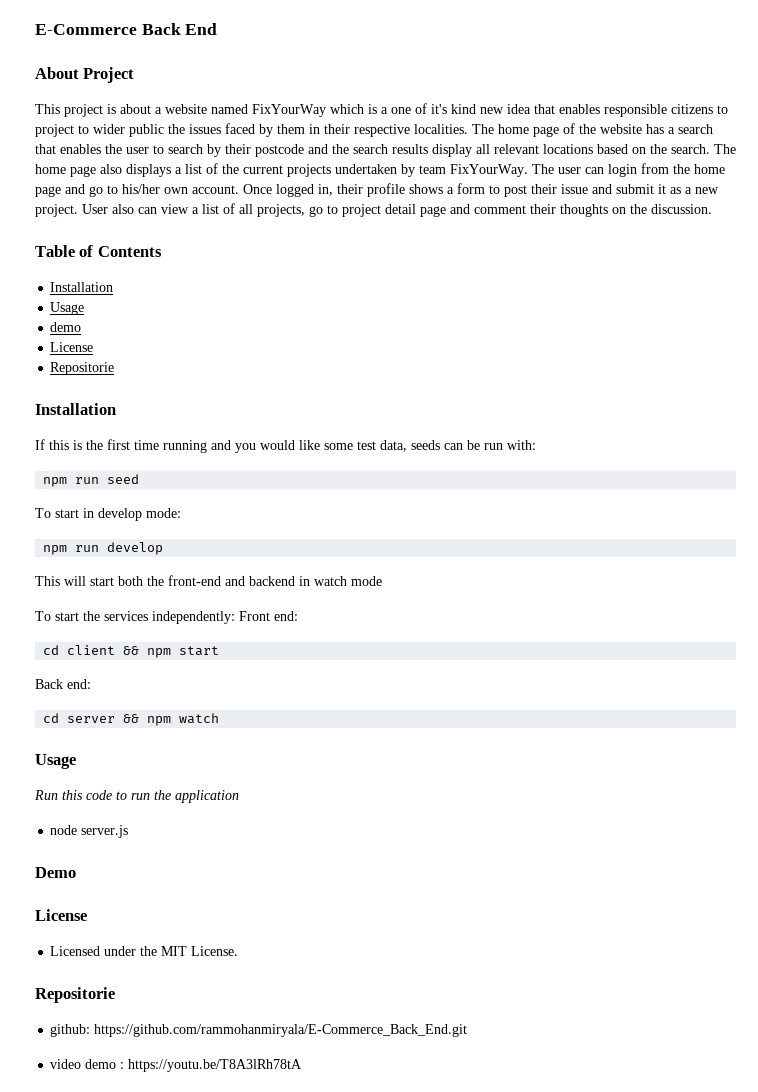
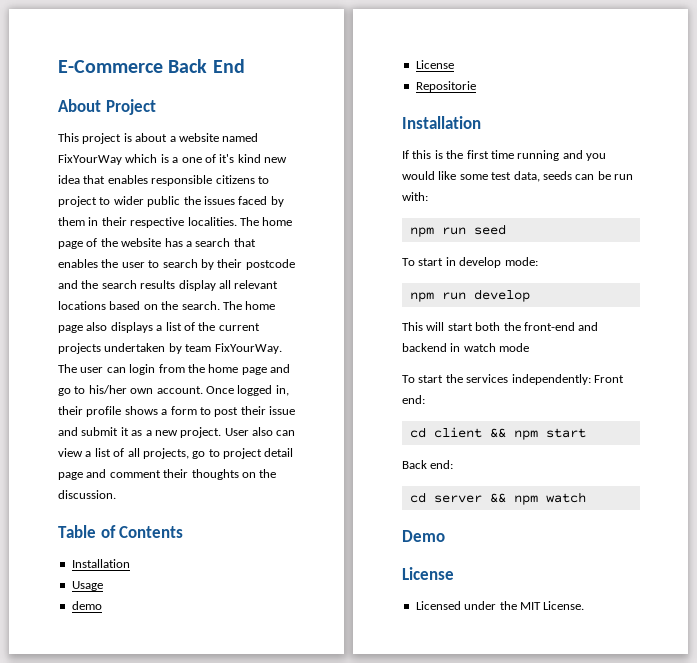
[35,754,76,769] [34,790,239,803] [50,825,129,838] // Usage // Run this code to run the application // node server.js -> (586, 497) none
[35,987,115,1003] [50,1024,468,1037] [50,1059,303,1072] // Repositorie // github: https://github.com/rammohanmiryala/E-Commerce_Back_End.git // video demo : https://youtu.be/T8A3lRh78tA -> (585, 605) none

